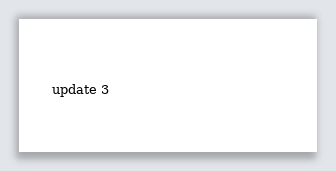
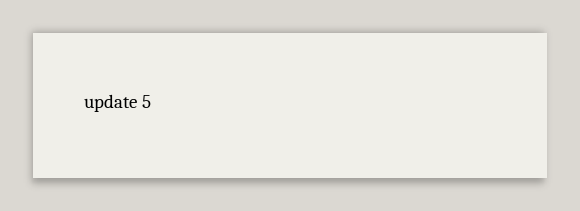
[101,85,109,94] 3 -> [142,95,152,108] 5

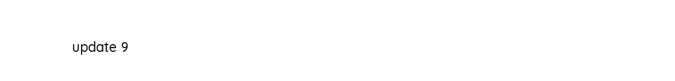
[142,95,152,108] 5 -> [121,42,128,52] 9

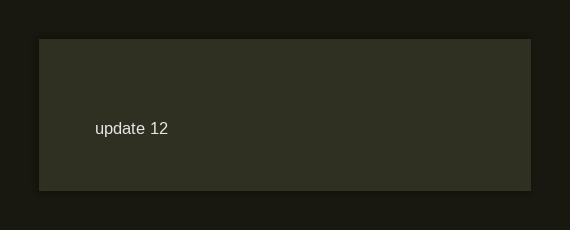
[121,42,128,52] 9 -> [150,122,168,134] 12

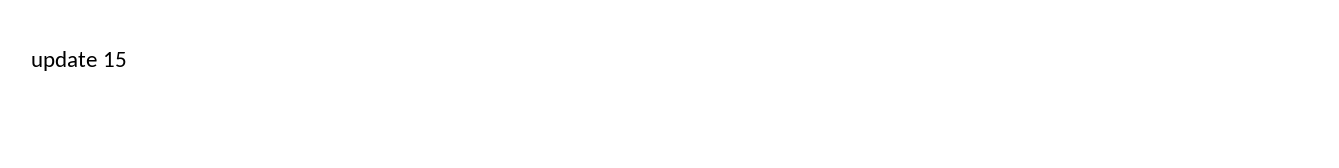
[150,122,168,134] 12 -> [103,52,128,67] 15

